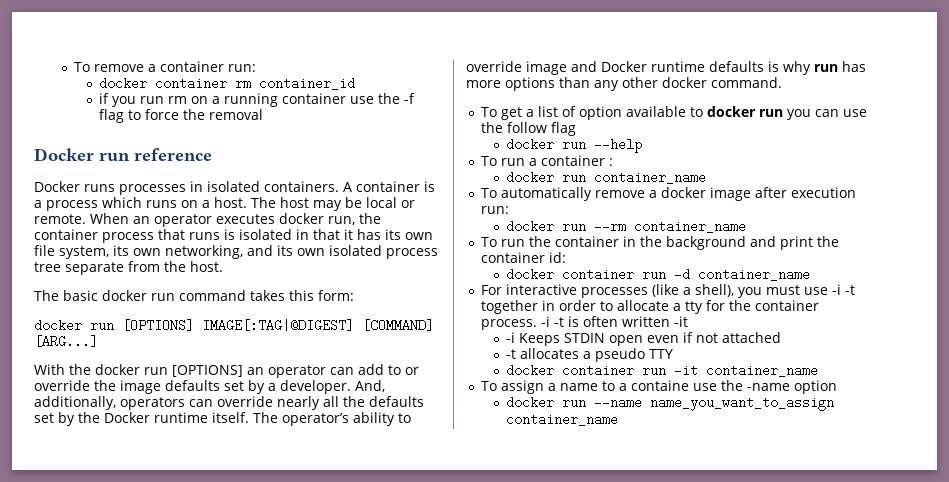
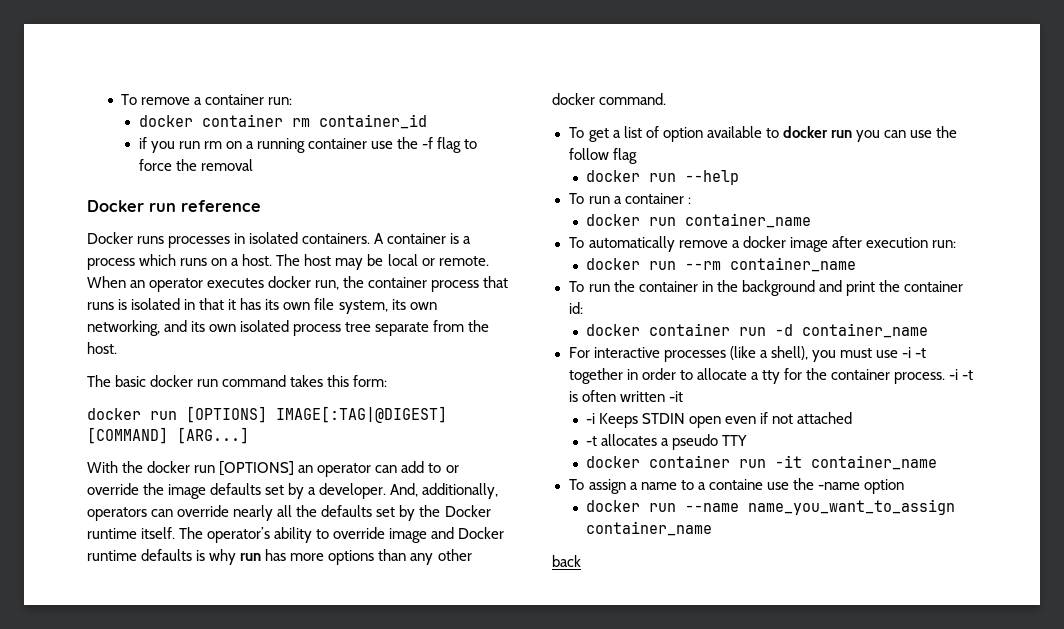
(619, 419) none -> [552,555,581,567] // back

